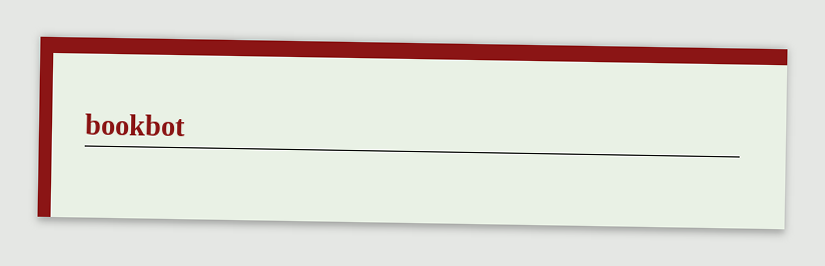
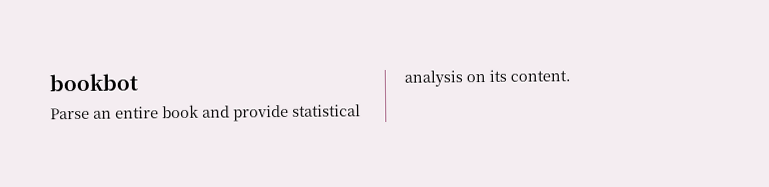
(186, 125) none -> [50,104,361,122] [404,69,571,87] // Parse an entire book and provide statistical analysis on its content.

